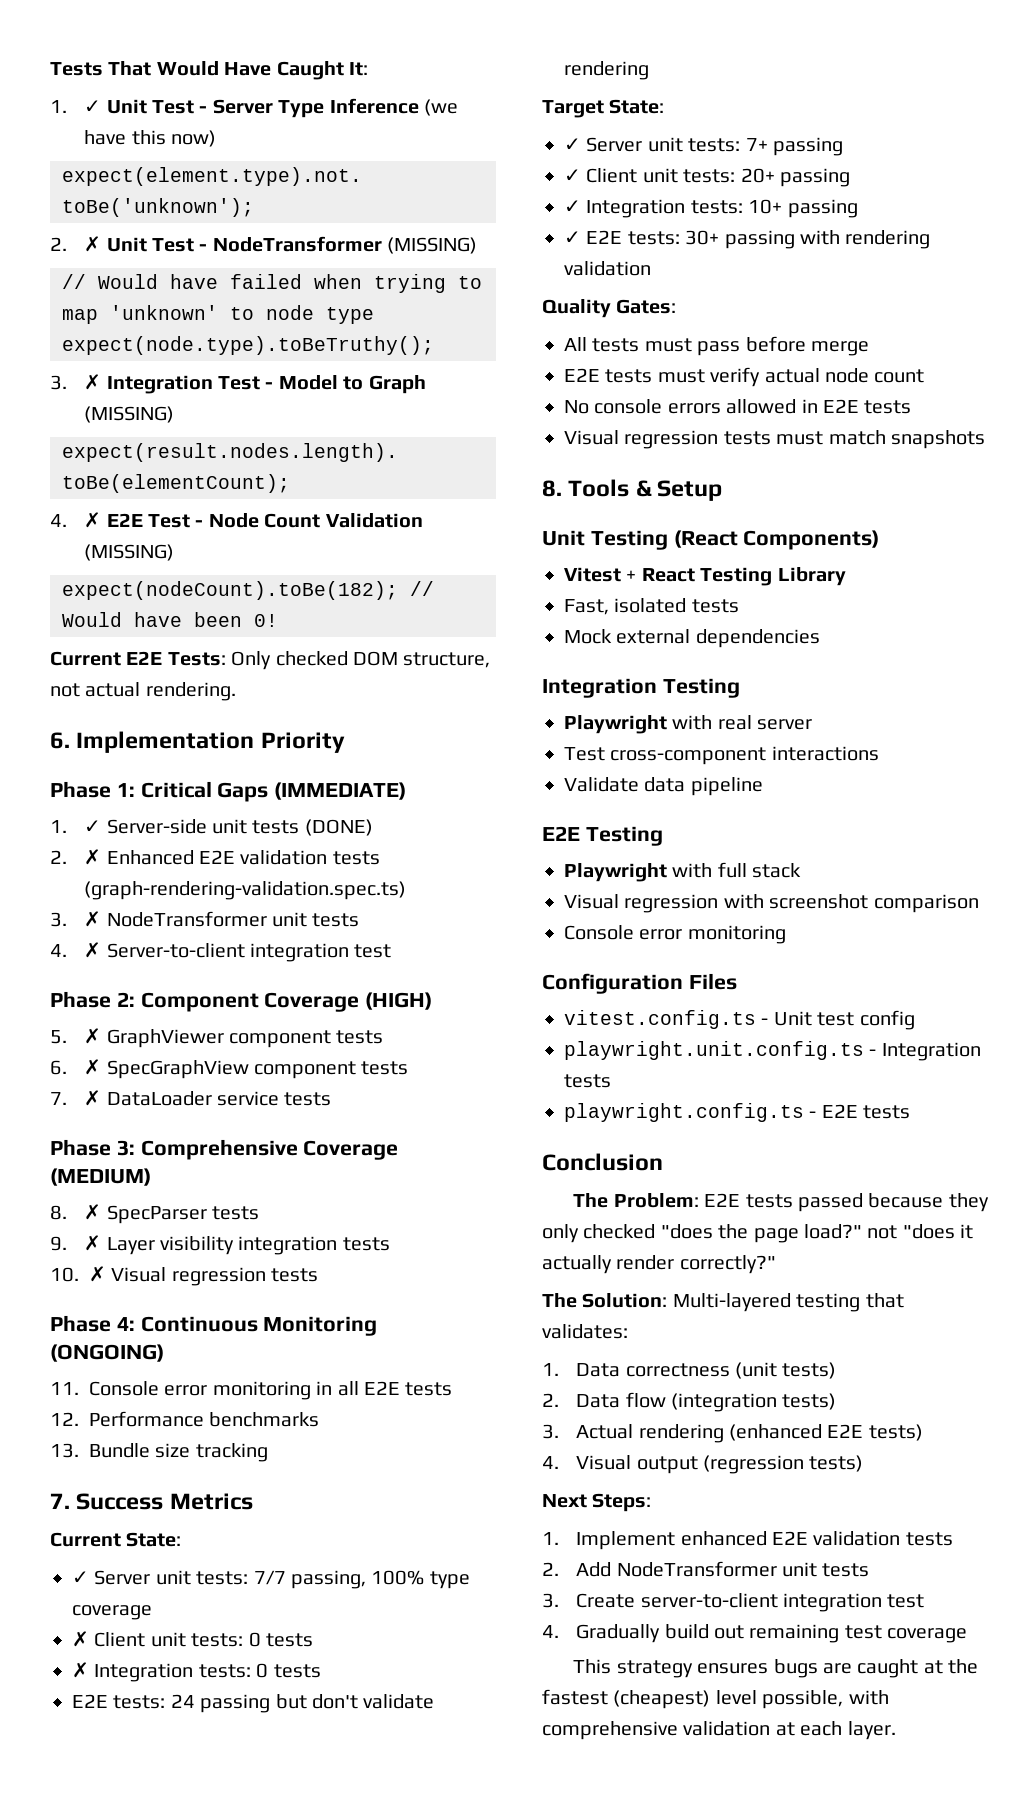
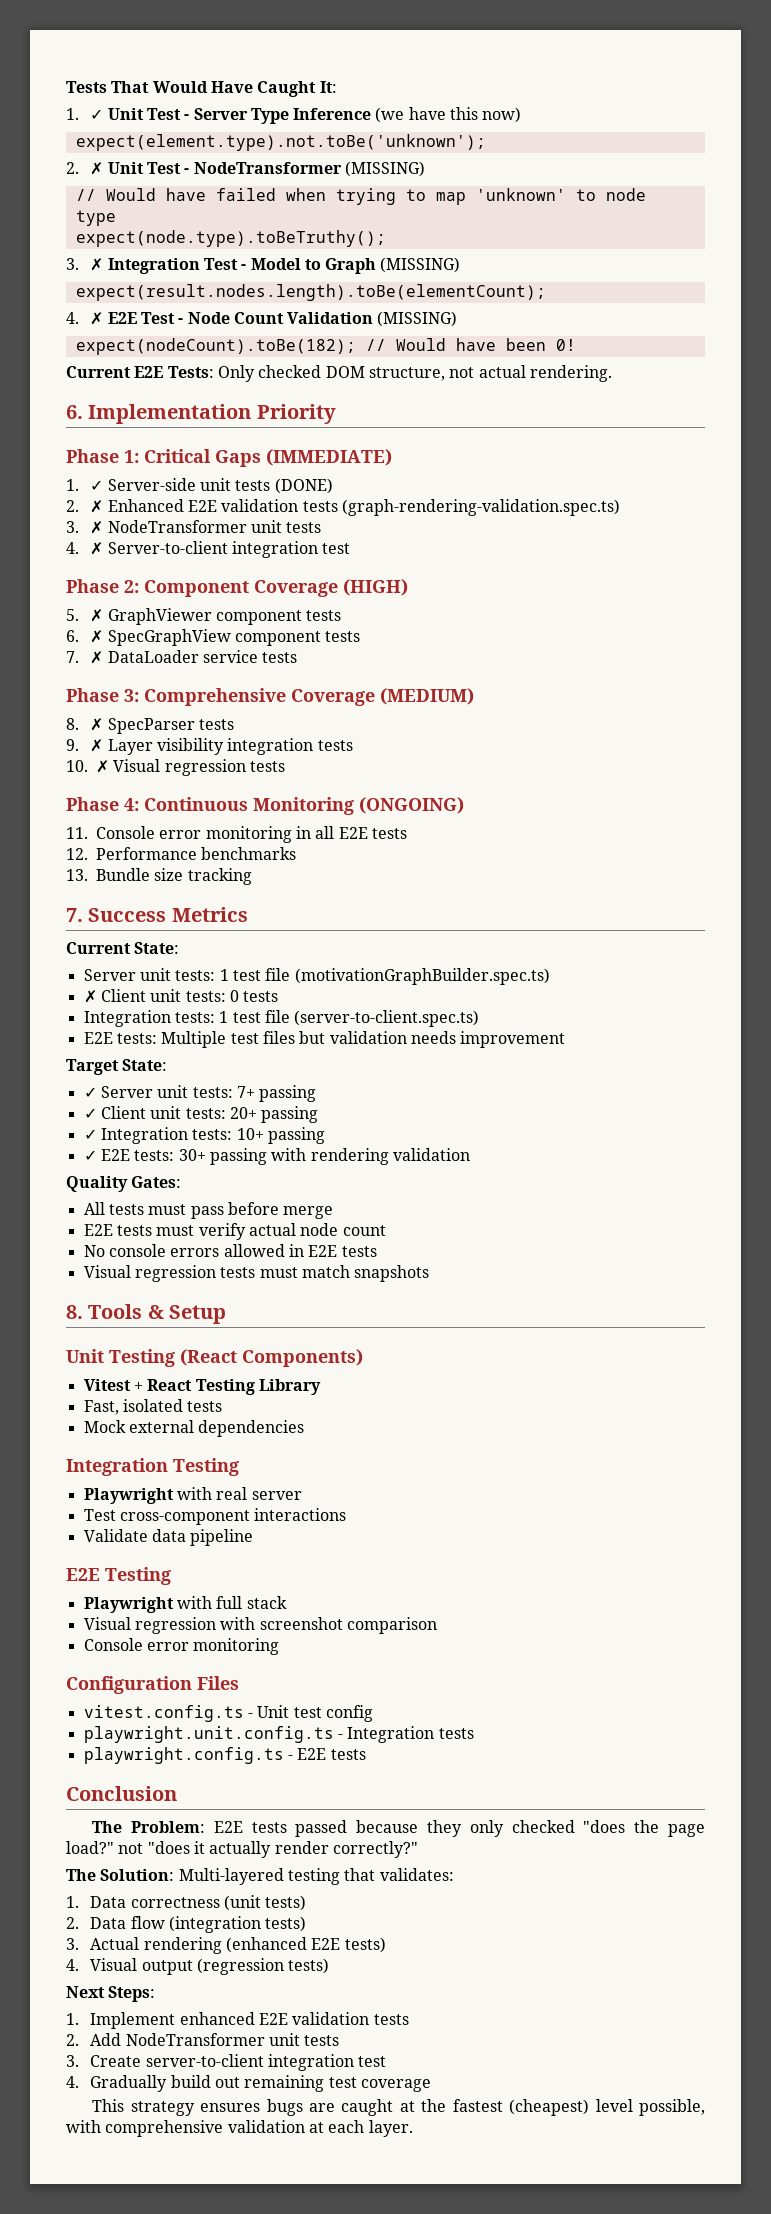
[72,1570,470,1589] [72,1605,152,1620] ✓ Server unit tests: 7/7 passing, 100% type coverage -> [83,968,550,985] Server unit tests: 1 test file (motivationGraphBuilder.spec.ts)
[72,1662,321,1682] [72,1694,435,1713] [564,61,649,80] ✗ Integration tests: 0 tests // E2E tests: 24 passing but don't validate rendering -> [83,1010,480,1027] [83,1031,566,1048] Integration tests: 1 test file (server-to-client.spec.ts) // E2E tests: Multiple test files but validation needs improvement

